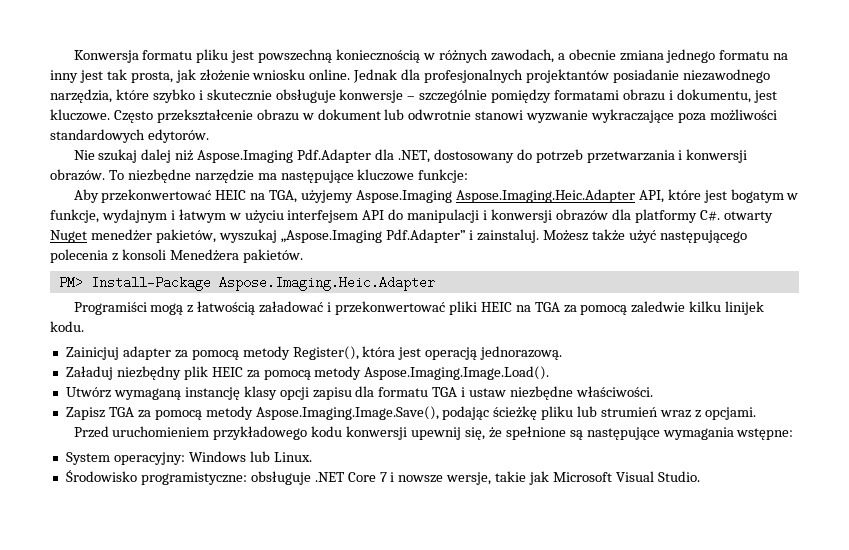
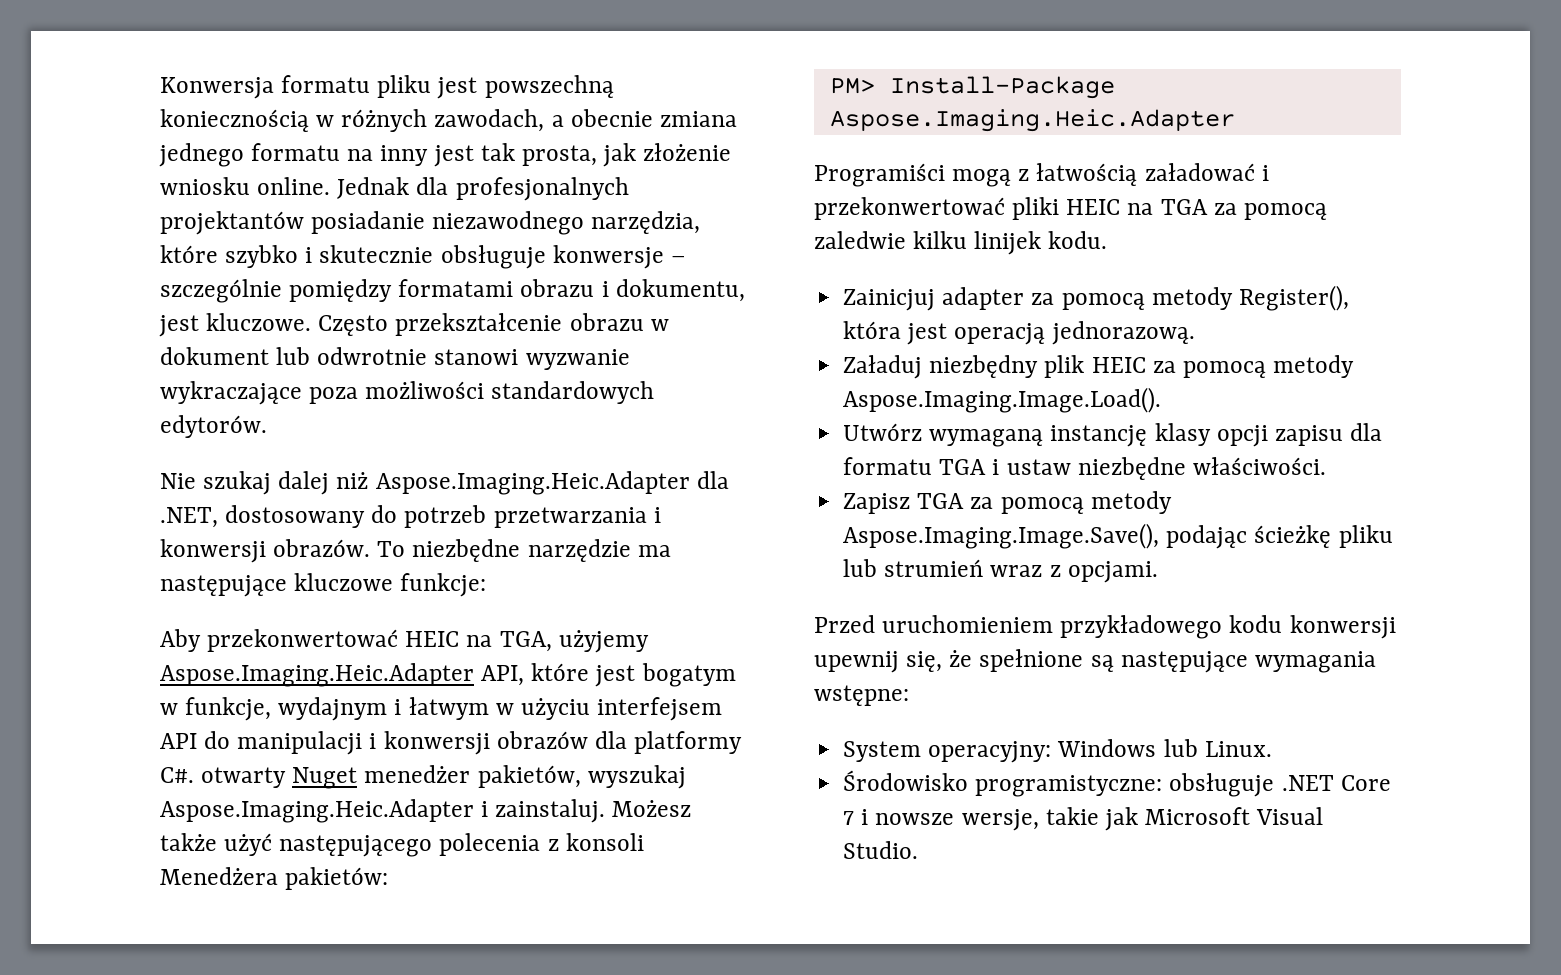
[197,149,372,163] Aspose.Imaging Pdf.Adapter -> [375,471,690,495] Aspose.Imaging.Heic.Adapter
[355,190,452,203] Aspose.Imaging -> (649, 641) none
[280,229,466,243] „Aspose.Imaging Pdf.Adapter” -> [160,799,474,823] Aspose.Imaging.Heic.Adapter
[242,249,303,263] pakietów. -> [285,867,389,890] pakietów:

